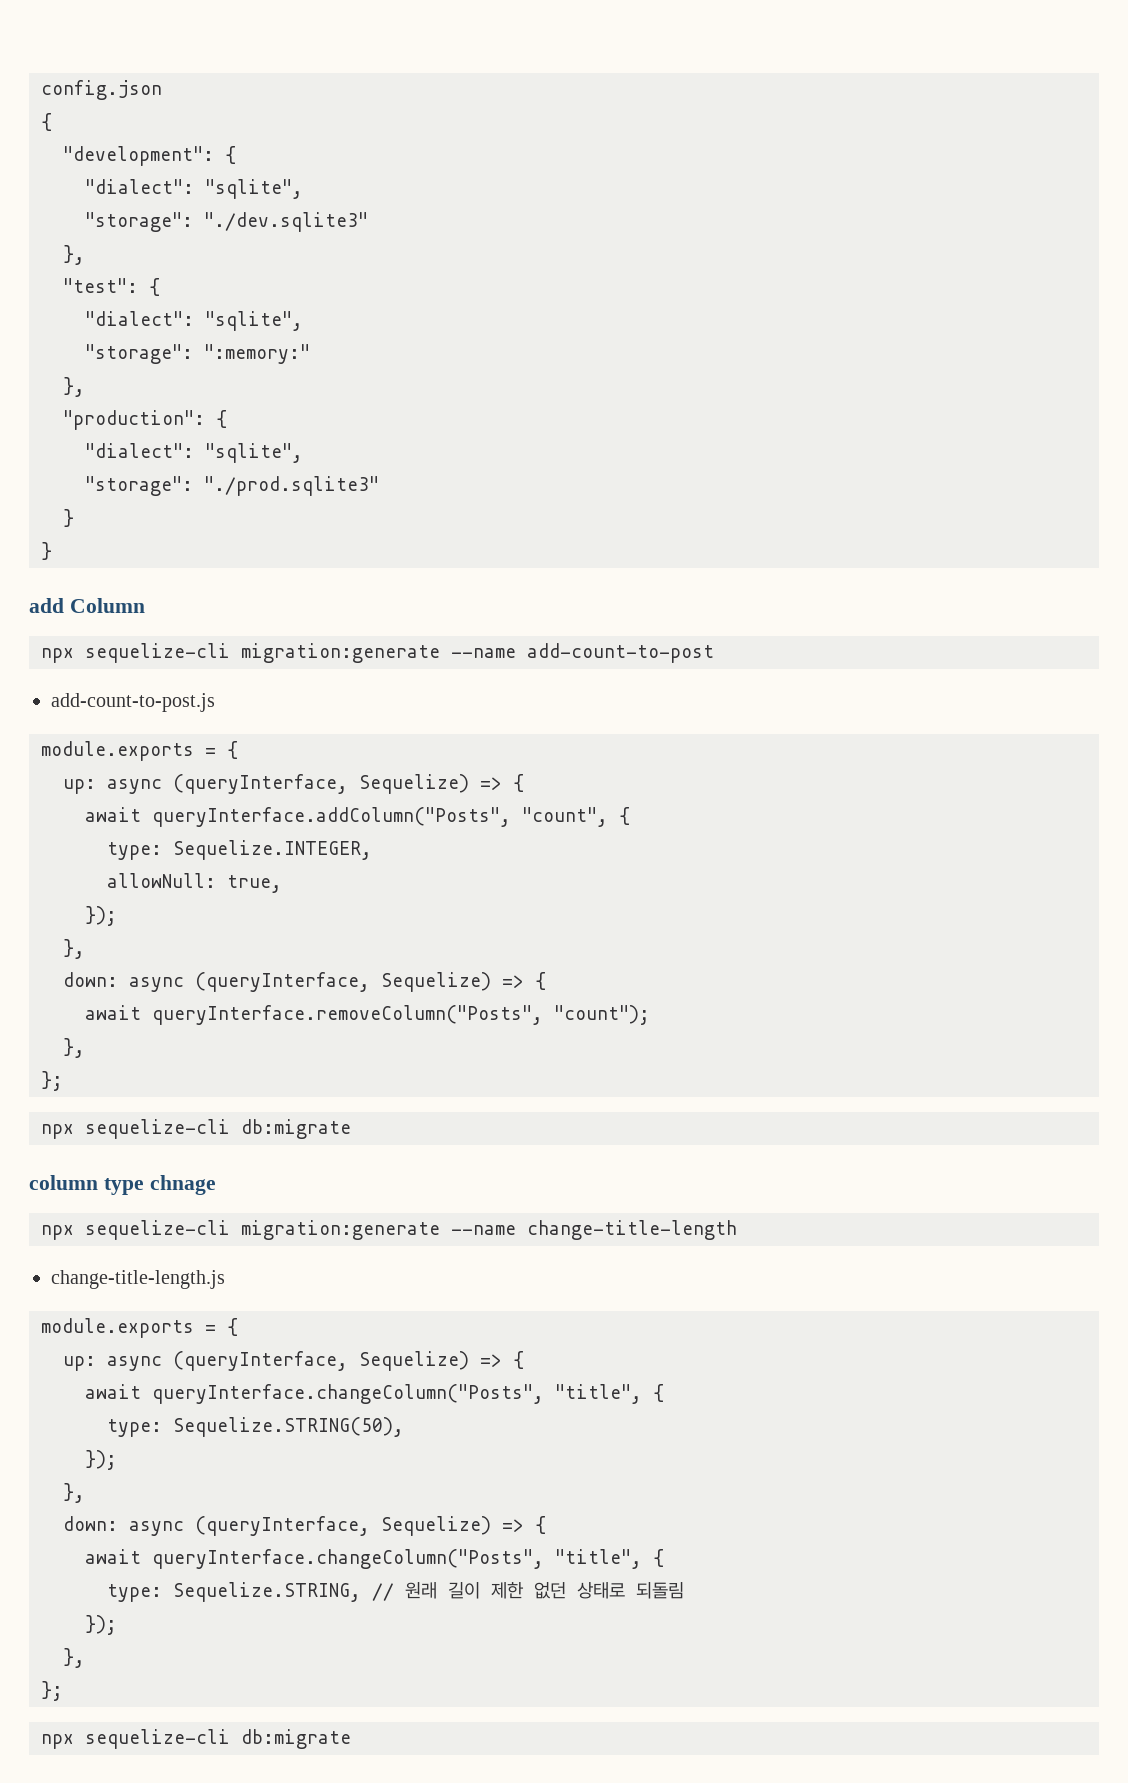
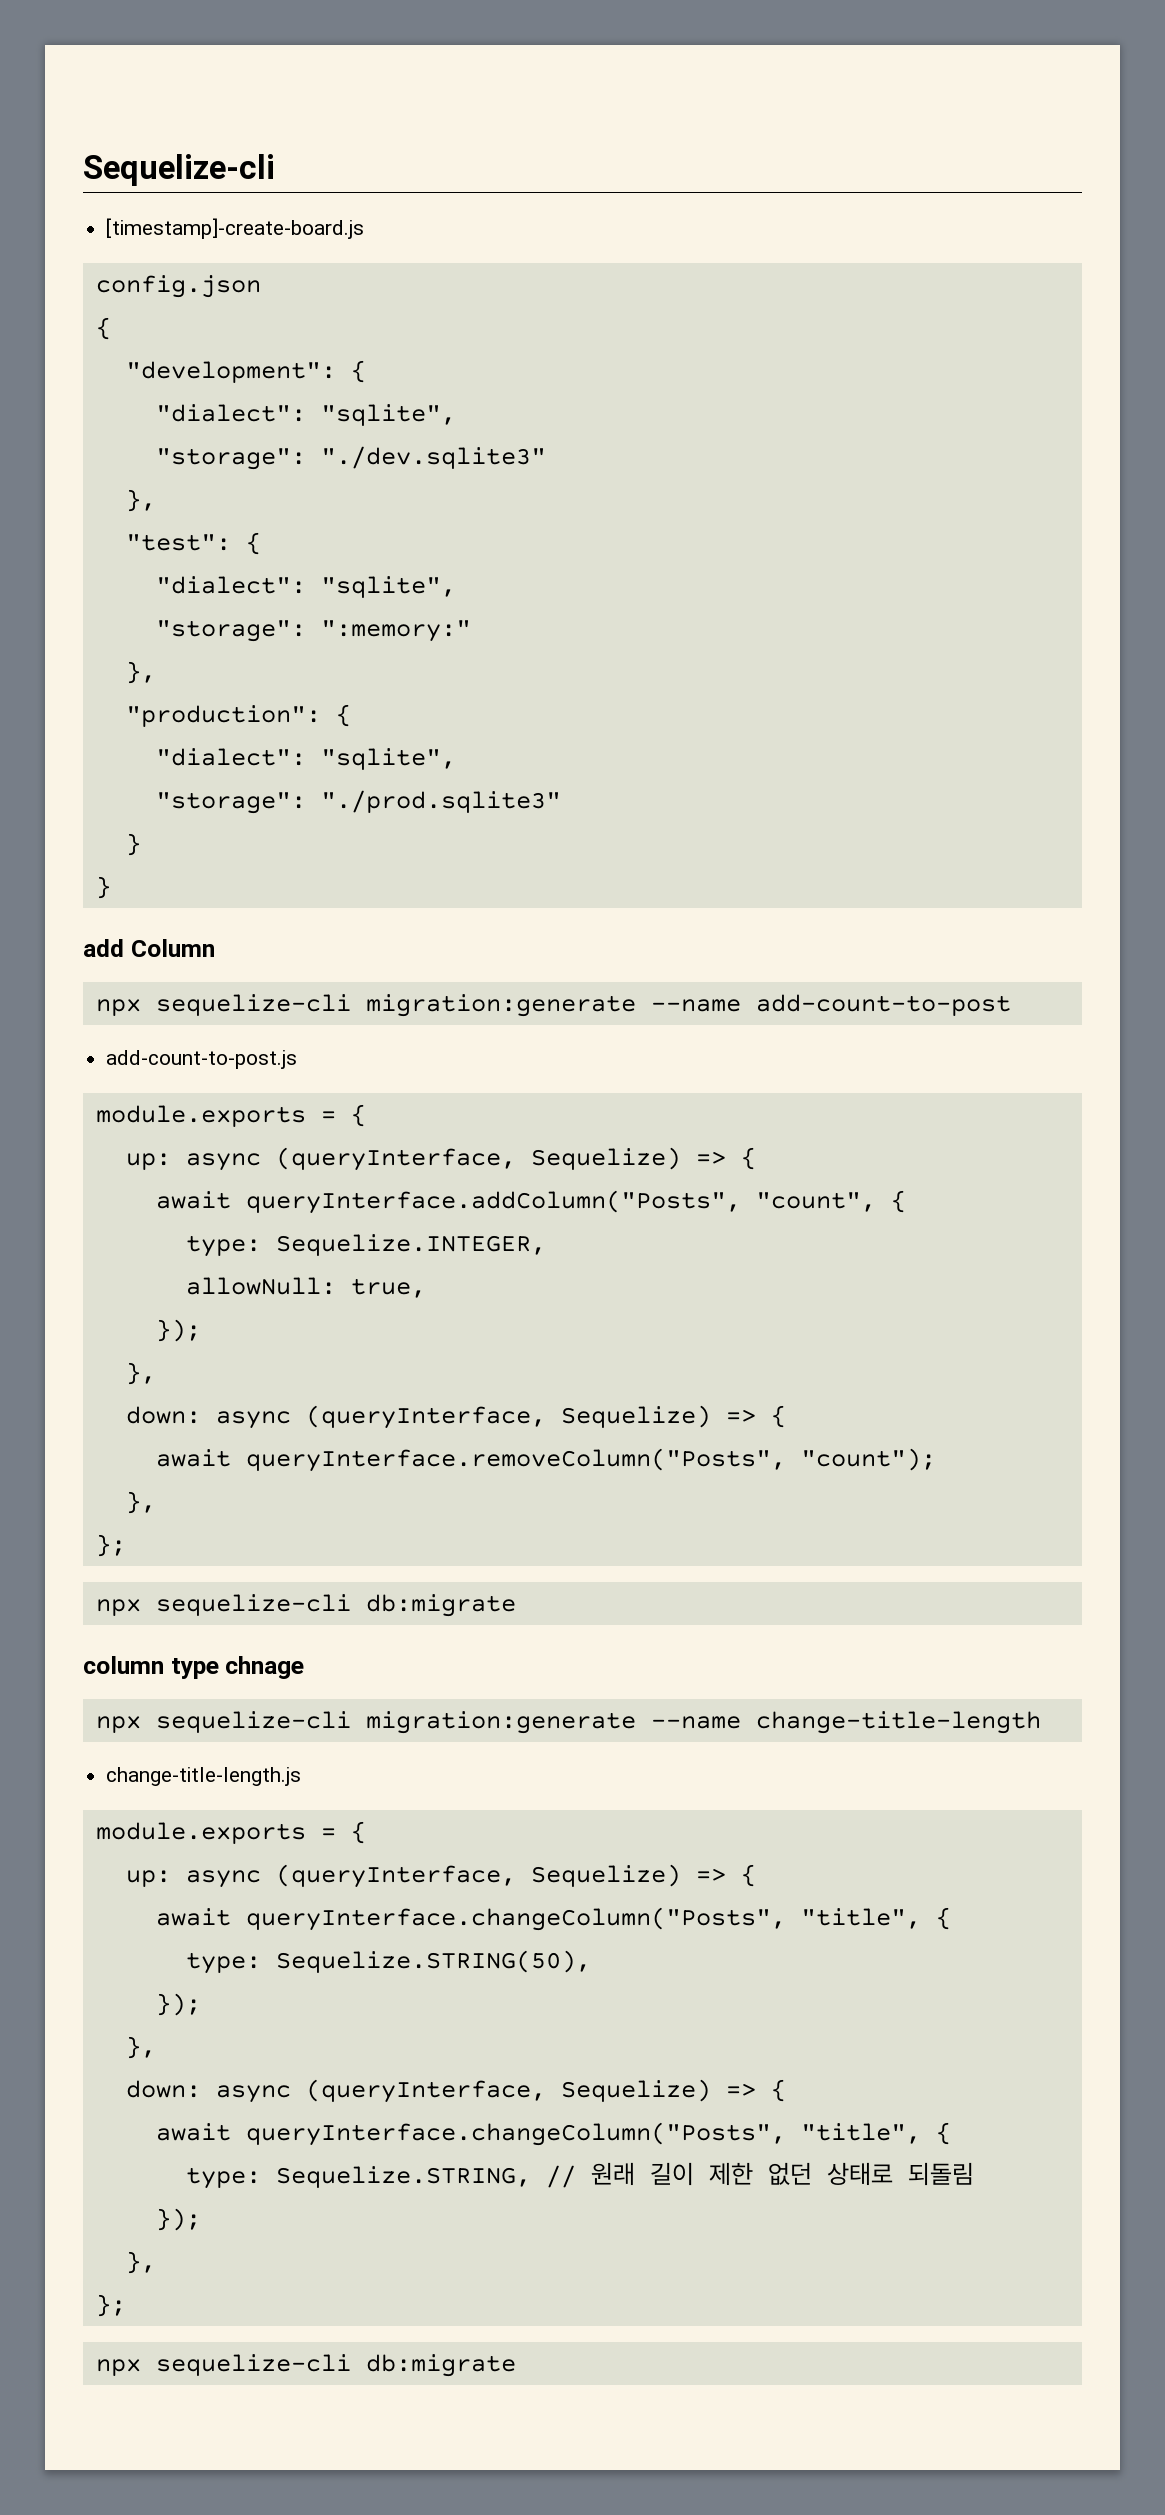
(41, 90) none -> [83,154,275,186] [106,218,365,239] Sequelize-cli // [timestamp]-create-board.js //

